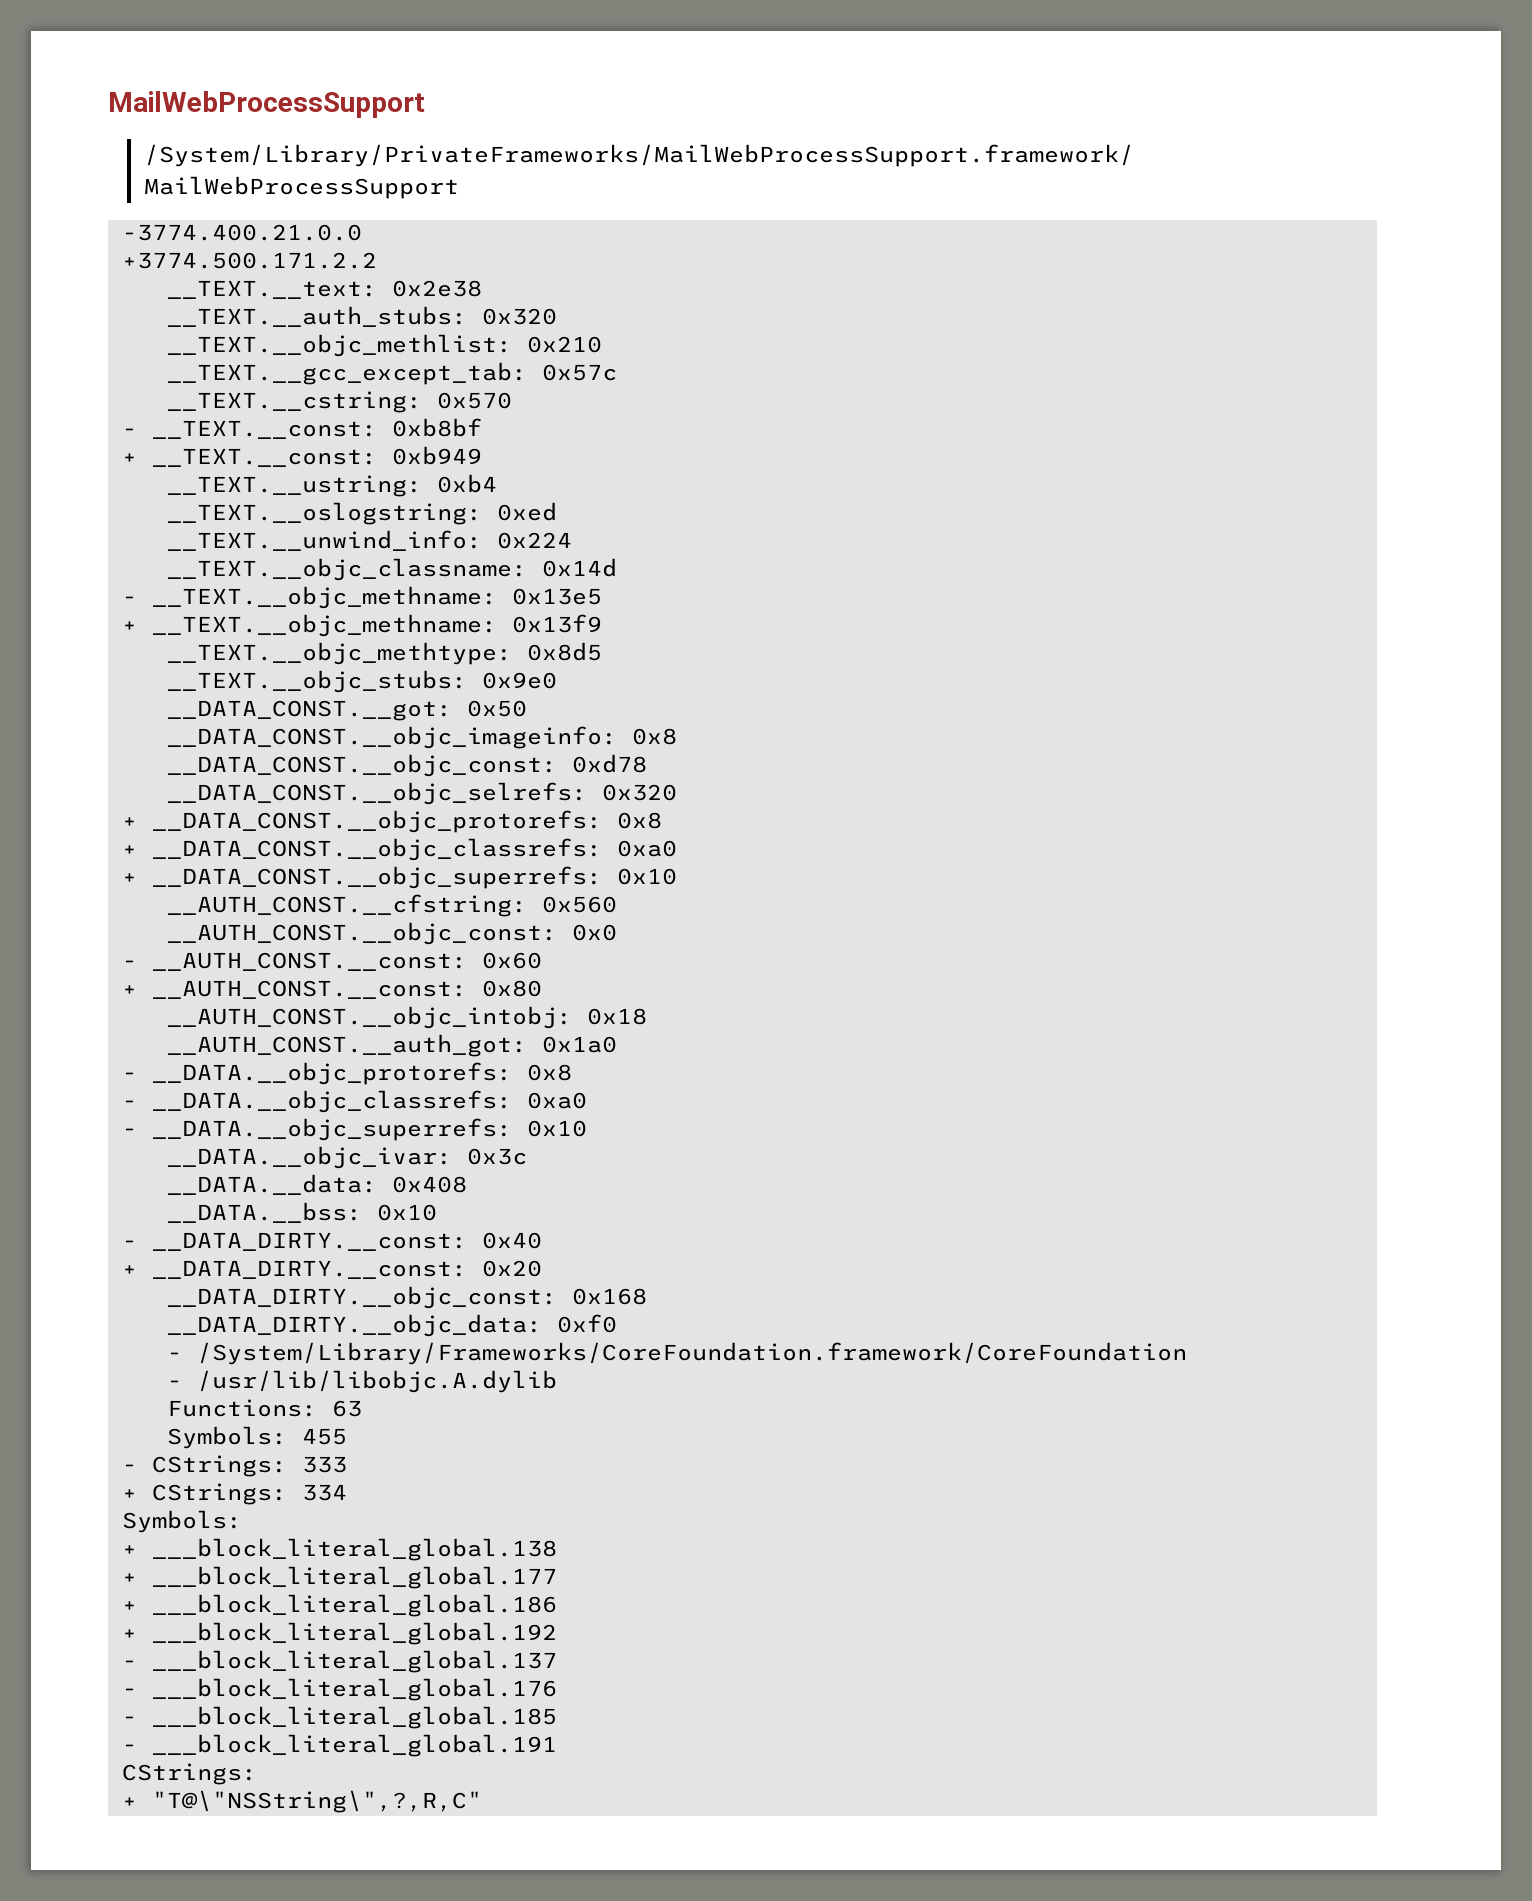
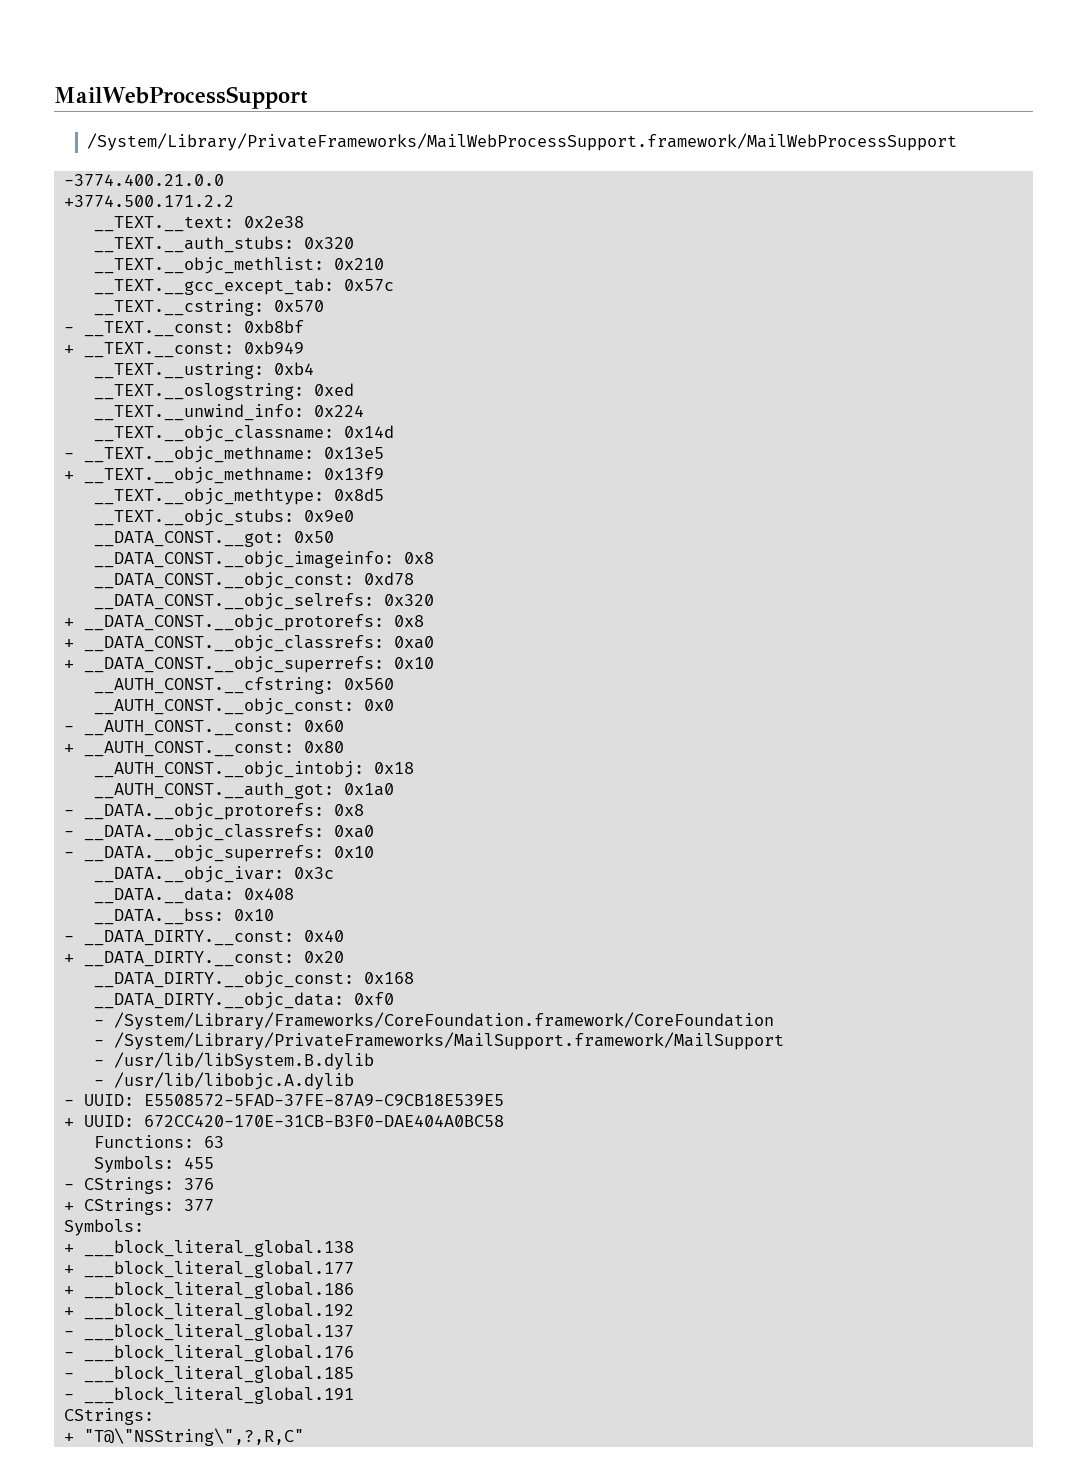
[197,1370,558,1393] /usr/lib/libobjc.A.dylib -> [114,1032,785,1050] [94,1052,375,1070] [94,1072,355,1090] [64,1094,505,1106] [64,1115,505,1127] /System/Library/PrivateFrameworks/MailSupport.framework/MailSupport // - /usr/lib/libSystem.B.dylib // - /usr/lib/libobjc.A.dylib // - UUID: E5508572-5FAD-37FE-87A9-C9CB18E539E5 // + UUID: 672CC420-170E-31CB-B3F0-DAE404A0BC58
[302,1456,348,1473] 333 -> [184,1178,215,1190] 376
[302,1484,348,1501] 334 -> [184,1199,215,1211] 377

